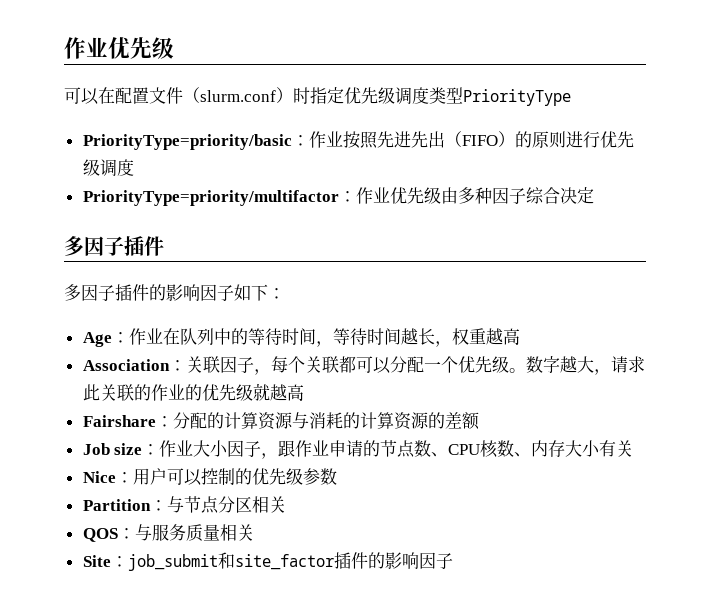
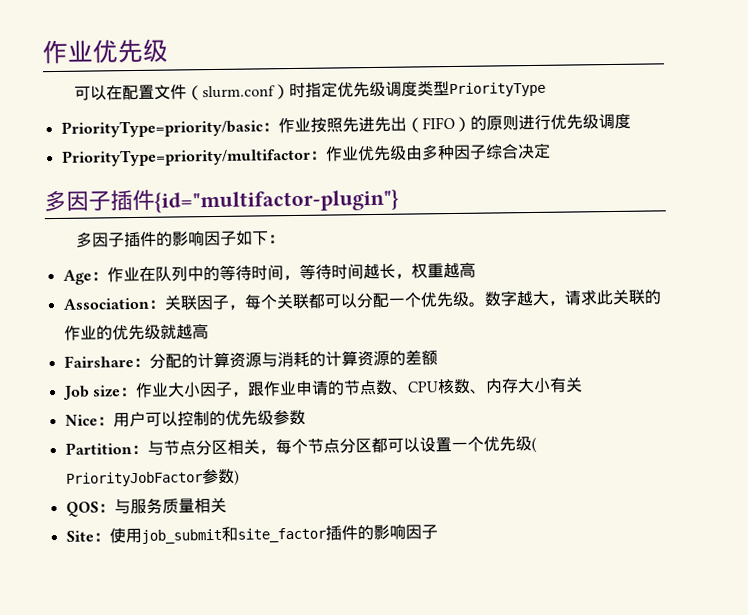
(164, 246) none -> [154,189,399,213] {id="multifactor-plugin"}
(286, 504) none -> [258,436,537,455] [65,468,240,487] ，每个节点分区都可以设置一个优先级( PriorityJobFactor参数)
(128, 561) none -> [108,527,142,544] 使用

